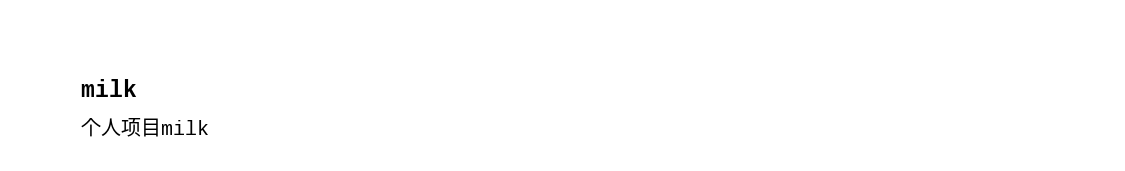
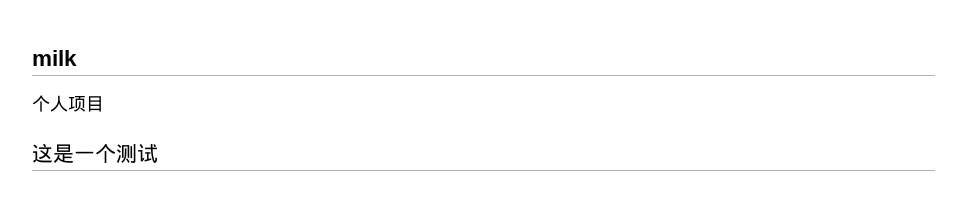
[161,120,209,135] milk -> [32,143,158,163] // 这是一个测试

